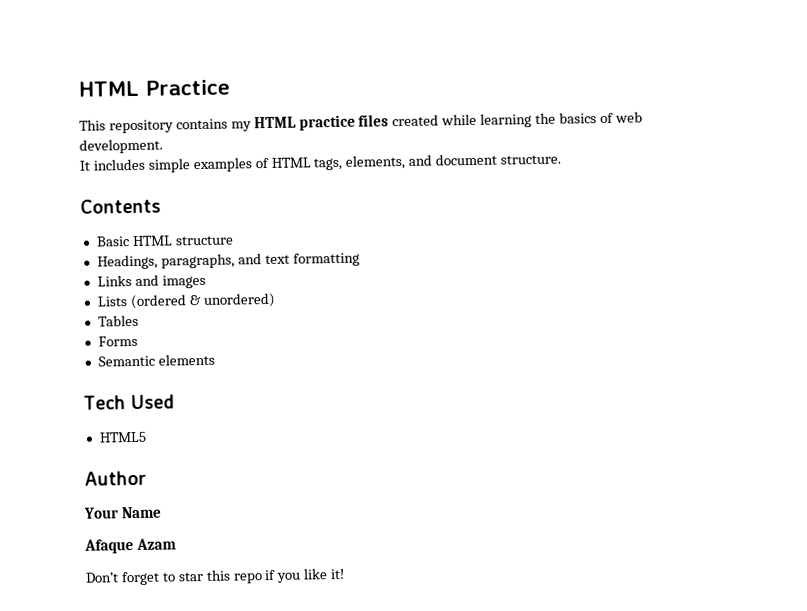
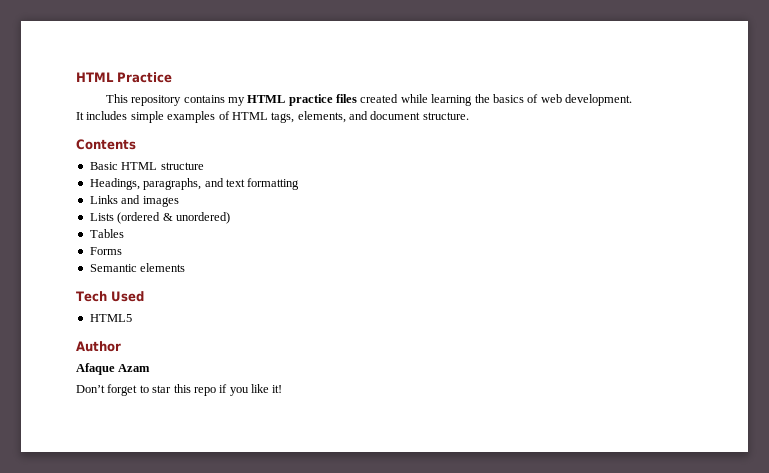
[83,506,162,519] // Your Name -> (121, 346) none

